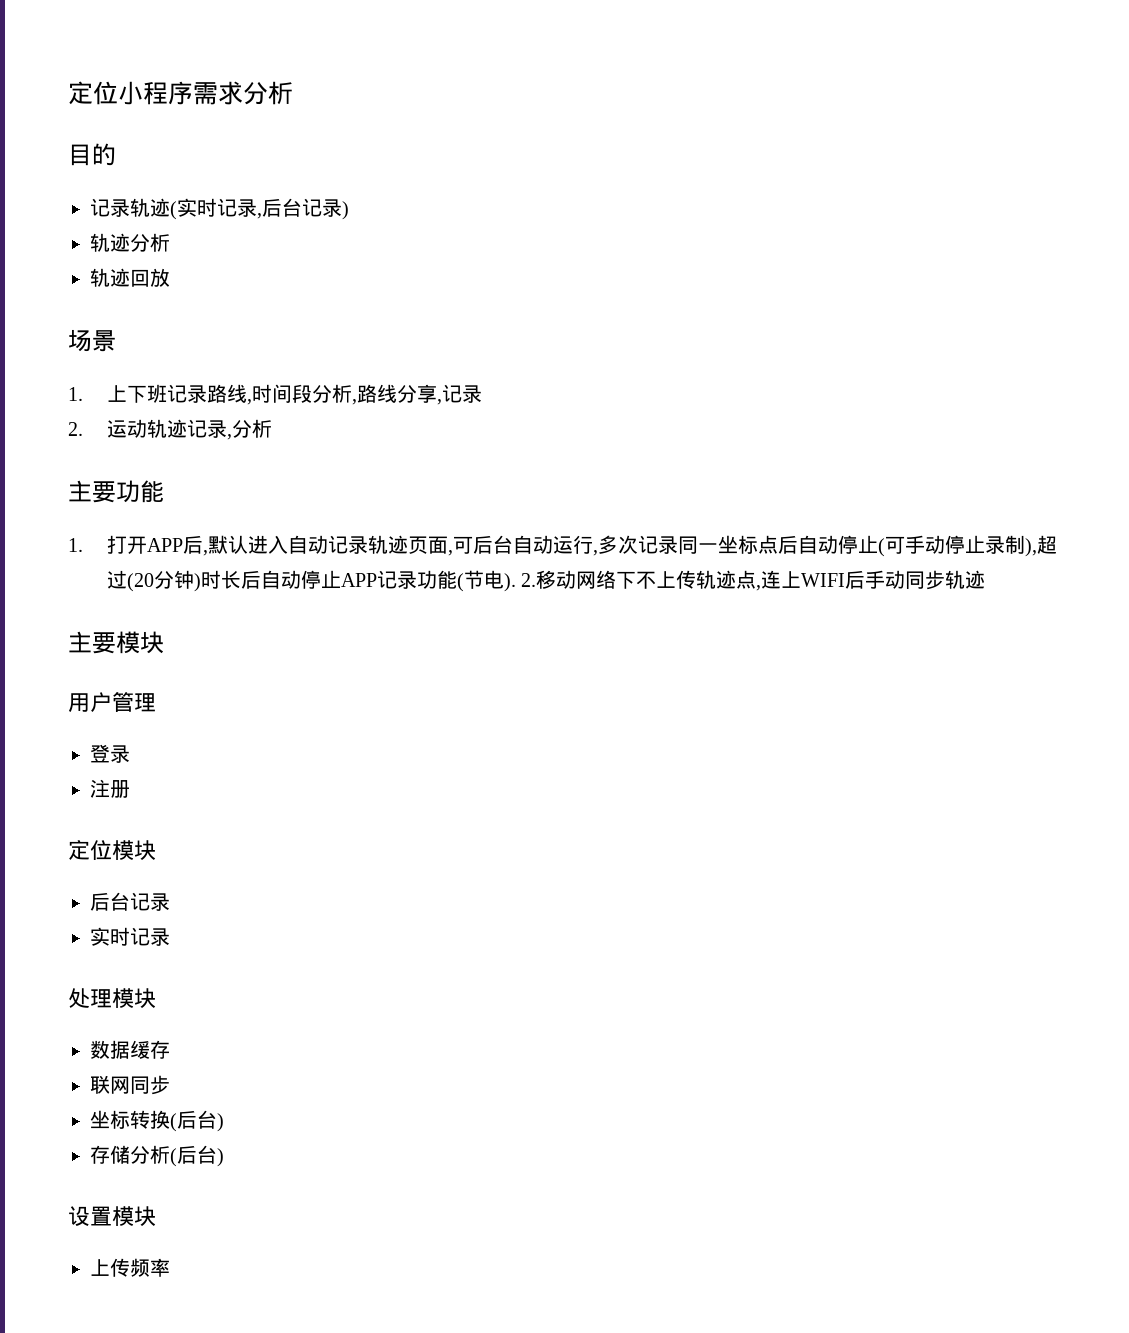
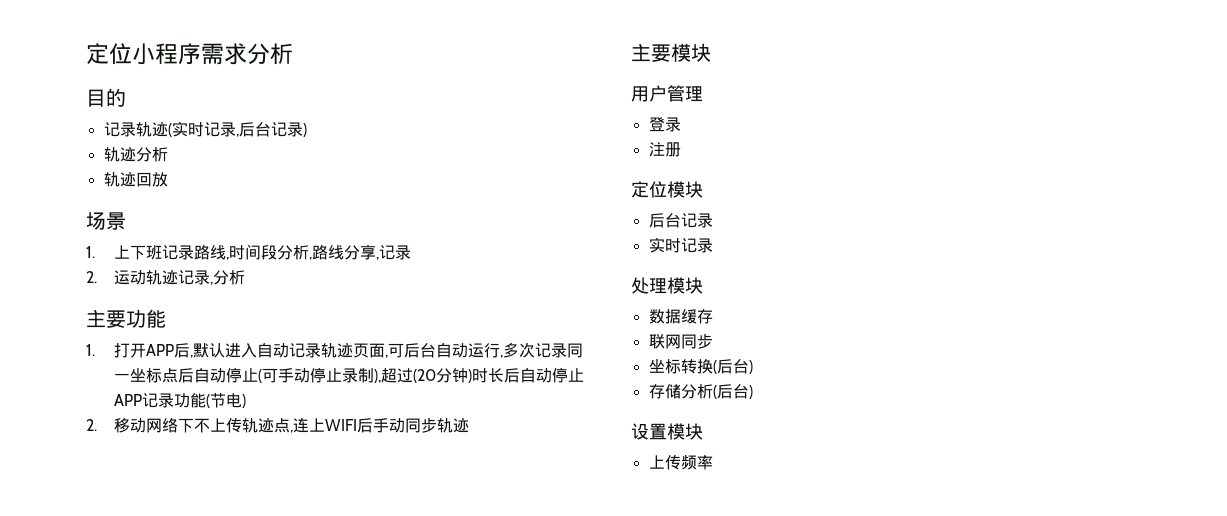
[503,573,516,592] ). -> [242,394,247,408] ) //

